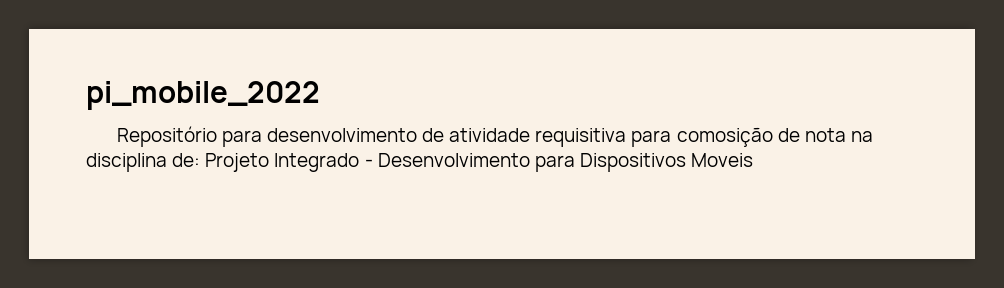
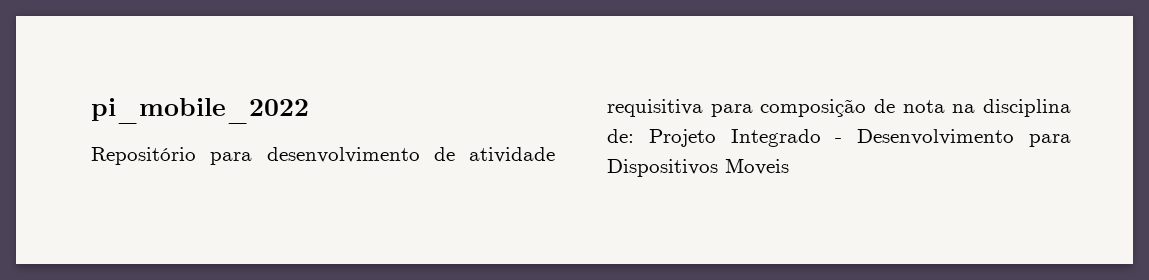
[676,127,773,147] comosição -> [760,99,867,117] composição

